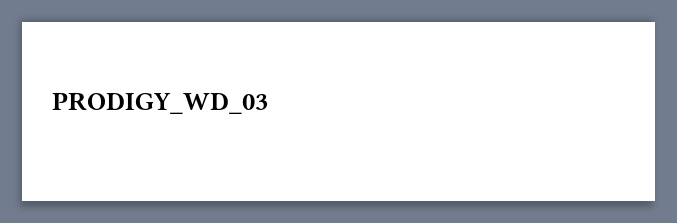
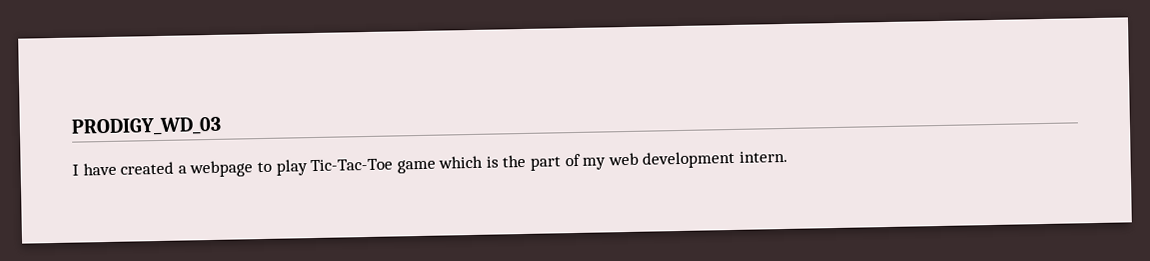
(268, 103) none -> [72,150,789,178] // I have created a webpage to play Tic-Tac-Toe game which is the part of my web development intern.

